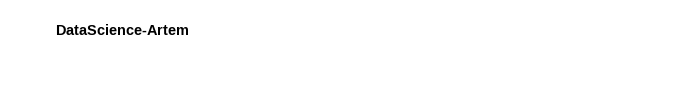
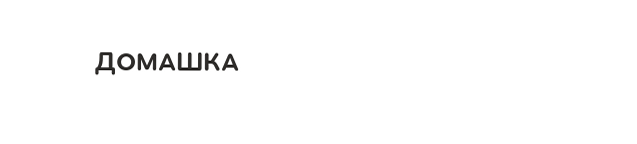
[56,24,189,35] DataScience-Artem -> [94,51,240,76] ДОМАШКА

